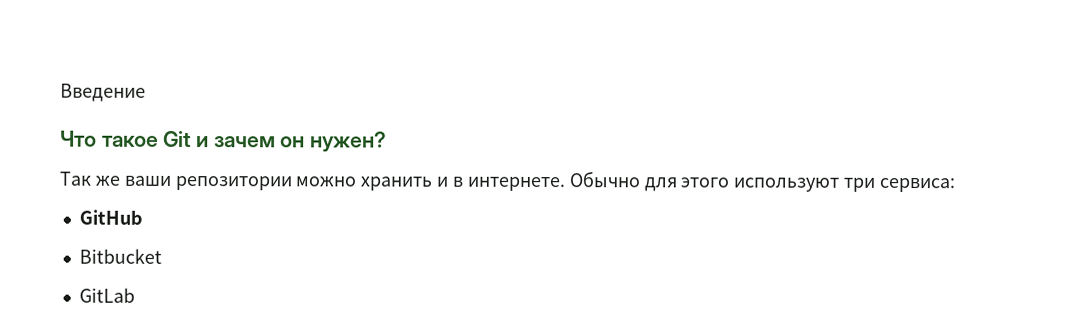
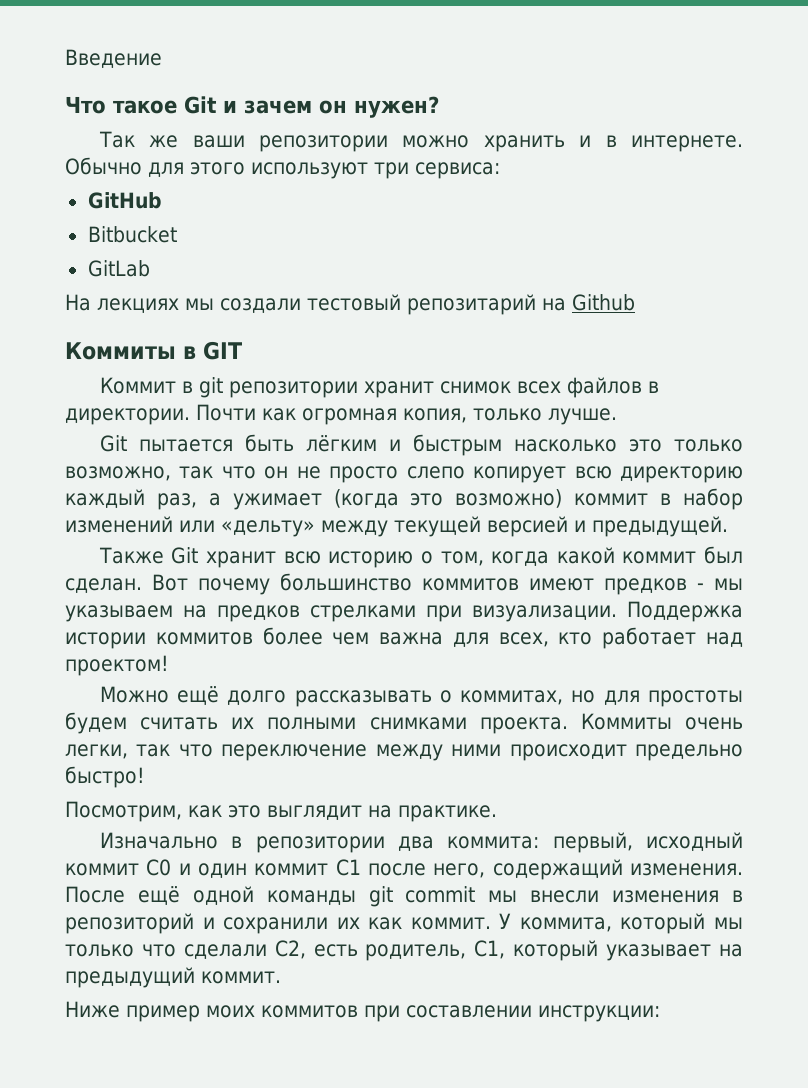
(135, 295) none -> [65,294,635,315] [65,341,242,360] [99,377,659,398] [65,404,617,425] [99,434,743,456] [65,466,744,483] [65,488,744,510] [65,516,728,537] [98,546,743,568] [65,573,743,595] [65,601,743,622] [65,627,743,649] [65,655,169,676] [99,686,743,707] [65,712,743,734] [65,744,744,761] [65,766,145,788] [65,801,497,822] [99,832,743,853] [65,859,743,880] [65,886,744,907] [65,913,743,934] [65,940,744,961] [65,967,281,988] [65,1001,660,1022] // На лекциях мы создали тестовый репозитарий на Github // Коммиты в GIT // Коммит в git репозитории хранит снимок всех файлов в директории. Почти как огромная копия, только лучше. // Git пытается быть лёгким и быстрым насколько это только возможно, так что он не просто слепо копирует всю директорию каждый раз, а ужимает (когда это возможно) коммит в набор изменений или «дельту» между текущей версией и предыдущей. // Также Git хранит всю историю о том, когда какой коммит был сделан. Вот почему большинство коммитов имеют предков - мы указываем на предков стрелками при визуализации. Поддержка истории коммитов более чем важна для всех, кто работает над проектом! // Можно ещё долго рассказывать о коммитах, но для простоты будем считать их полными снимками проекта. Коммиты очень легки, так что переключение между ними происходит предельно быстро! // Посмотрим, как это выглядит на практике. // Изначально в репозитории два коммита: первый, исходный коммит С0 и один коммит С1 после него, содержащий изменения. После ещё одной команды git commit мы внесли изменения в репозиторий и сохранили их как коммит. У коммита, который мы только что сделали C2, есть родитель, С1, который указывает на предыдущий коммит. // Ниже пример моих коммитов при составлении инструкции:

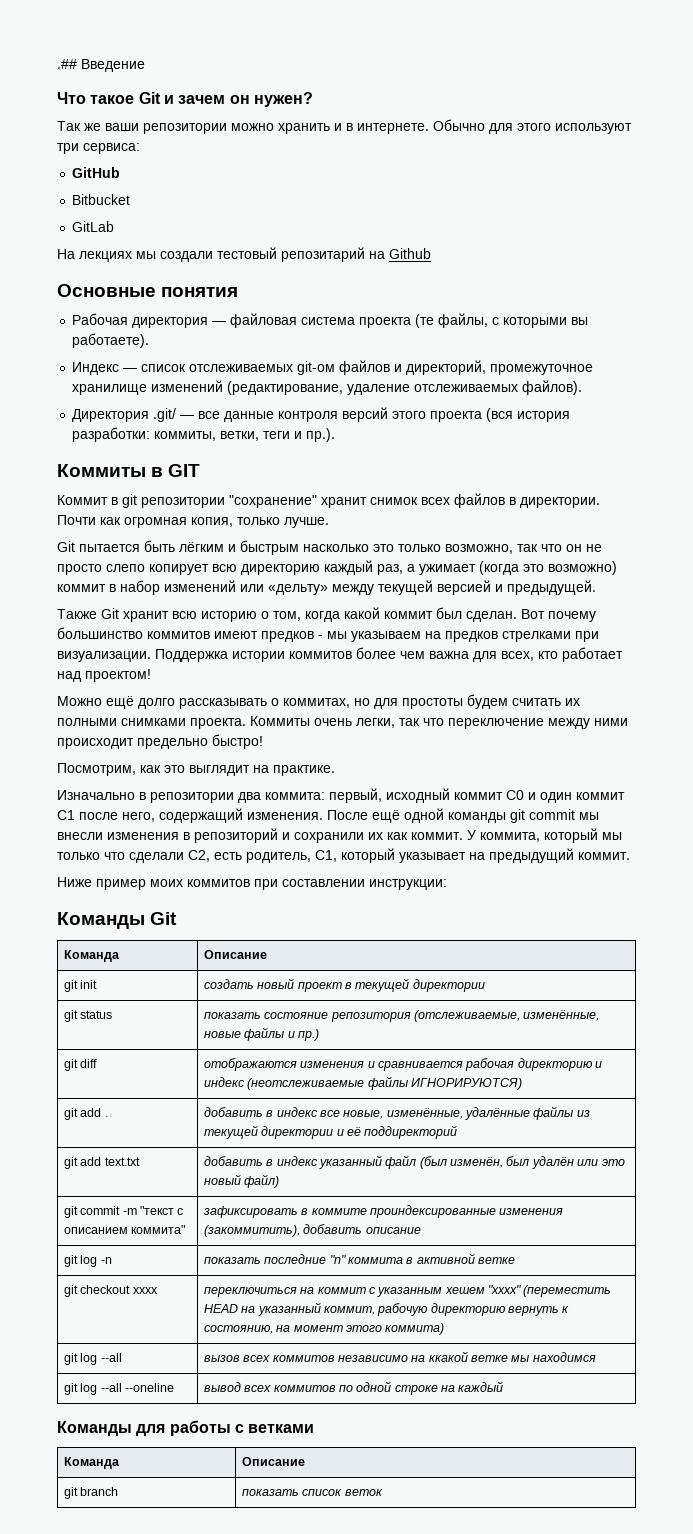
(65, 58) none -> [57,59,77,69] .##
(635, 302) none -> [57,284,239,297] [72,313,589,328] [72,333,150,348] [72,360,594,375] [72,380,583,395] [72,407,571,422] [72,427,336,442] // Основные понятия // Рабочая директория — файловая система проекта (те файлы, с которыми вы работаете). // Индекс — список отслеживаемых git-ом файлов и директорий, промежуточное хранилище изменений (редактирование, удаление отслеживаемых файлов). // Директория .git/ — все данные контроля версий этого проекта (вся история разработки: коммиты, ветки, теги и пр.).
(358, 389) none -> [229,495,317,508] "сохранение"
(660, 1013) none -> [57,912,178,929] [63,950,120,962] [203,950,267,959] [63,980,98,992] [203,978,485,992] [63,1010,113,1022] [203,1010,600,1022] [203,1027,319,1041] [63,1059,98,1071] [203,1058,603,1071] [203,1076,522,1090] [63,1108,108,1120] [203,1106,590,1120] [203,1125,458,1139] [63,1157,140,1169] [203,1155,625,1169] [203,1174,280,1188] [63,1206,184,1218] [63,1225,186,1234] [202,1205,564,1218] [203,1224,421,1237] [63,1255,112,1267] [203,1253,516,1264] [63,1285,158,1297] [203,1285,612,1297] [203,1302,570,1316] [203,1323,445,1335] [63,1353,122,1365] [203,1351,596,1362] [63,1383,174,1395] [203,1381,504,1395] [57,1420,315,1436] [63,1457,120,1469] [241,1457,305,1466] [63,1487,119,1499] [241,1489,383,1496] // Команды Git // Команда | Описание // git init | создать новый проект в текущей директории // git status | показать состояние репозитория (отслеживаемые, изменённые, новые файлы и пр.) // git diff | отображаются изменения и сравнивается рабочая директорию и индекс (неотслеживаемые файлы ИГНОРИРУЮТСЯ) // git add . | добавить в индекс все новые, изменённые, удалённые файлы из текущей директории и её поддиректорий // git add text.txt | добавить в индекс указанный файл (был изменён, был удалён или это новый файл) // git commit -m "текст с описанием коммита" | зафиксировать в коммите проиндексированные изменения (закоммитить), добавить описание // git log -n | показать последние "n" коммита в активной ветке // git checkout xxxx | переключиться на коммит с указанным хешем "xxxx" (переместить HEAD на указанный коммит, рабочую директорию вернуть к состоянию, на момент этого коммита) // git log --all | вызов всех коммитов независимо на ккакой ветке мы находимся // git log --all --oneline | вывод всех коммитов по одной строке на каждый // Команды для работы с ветками // Команда | Описание // git branch | показать список веток

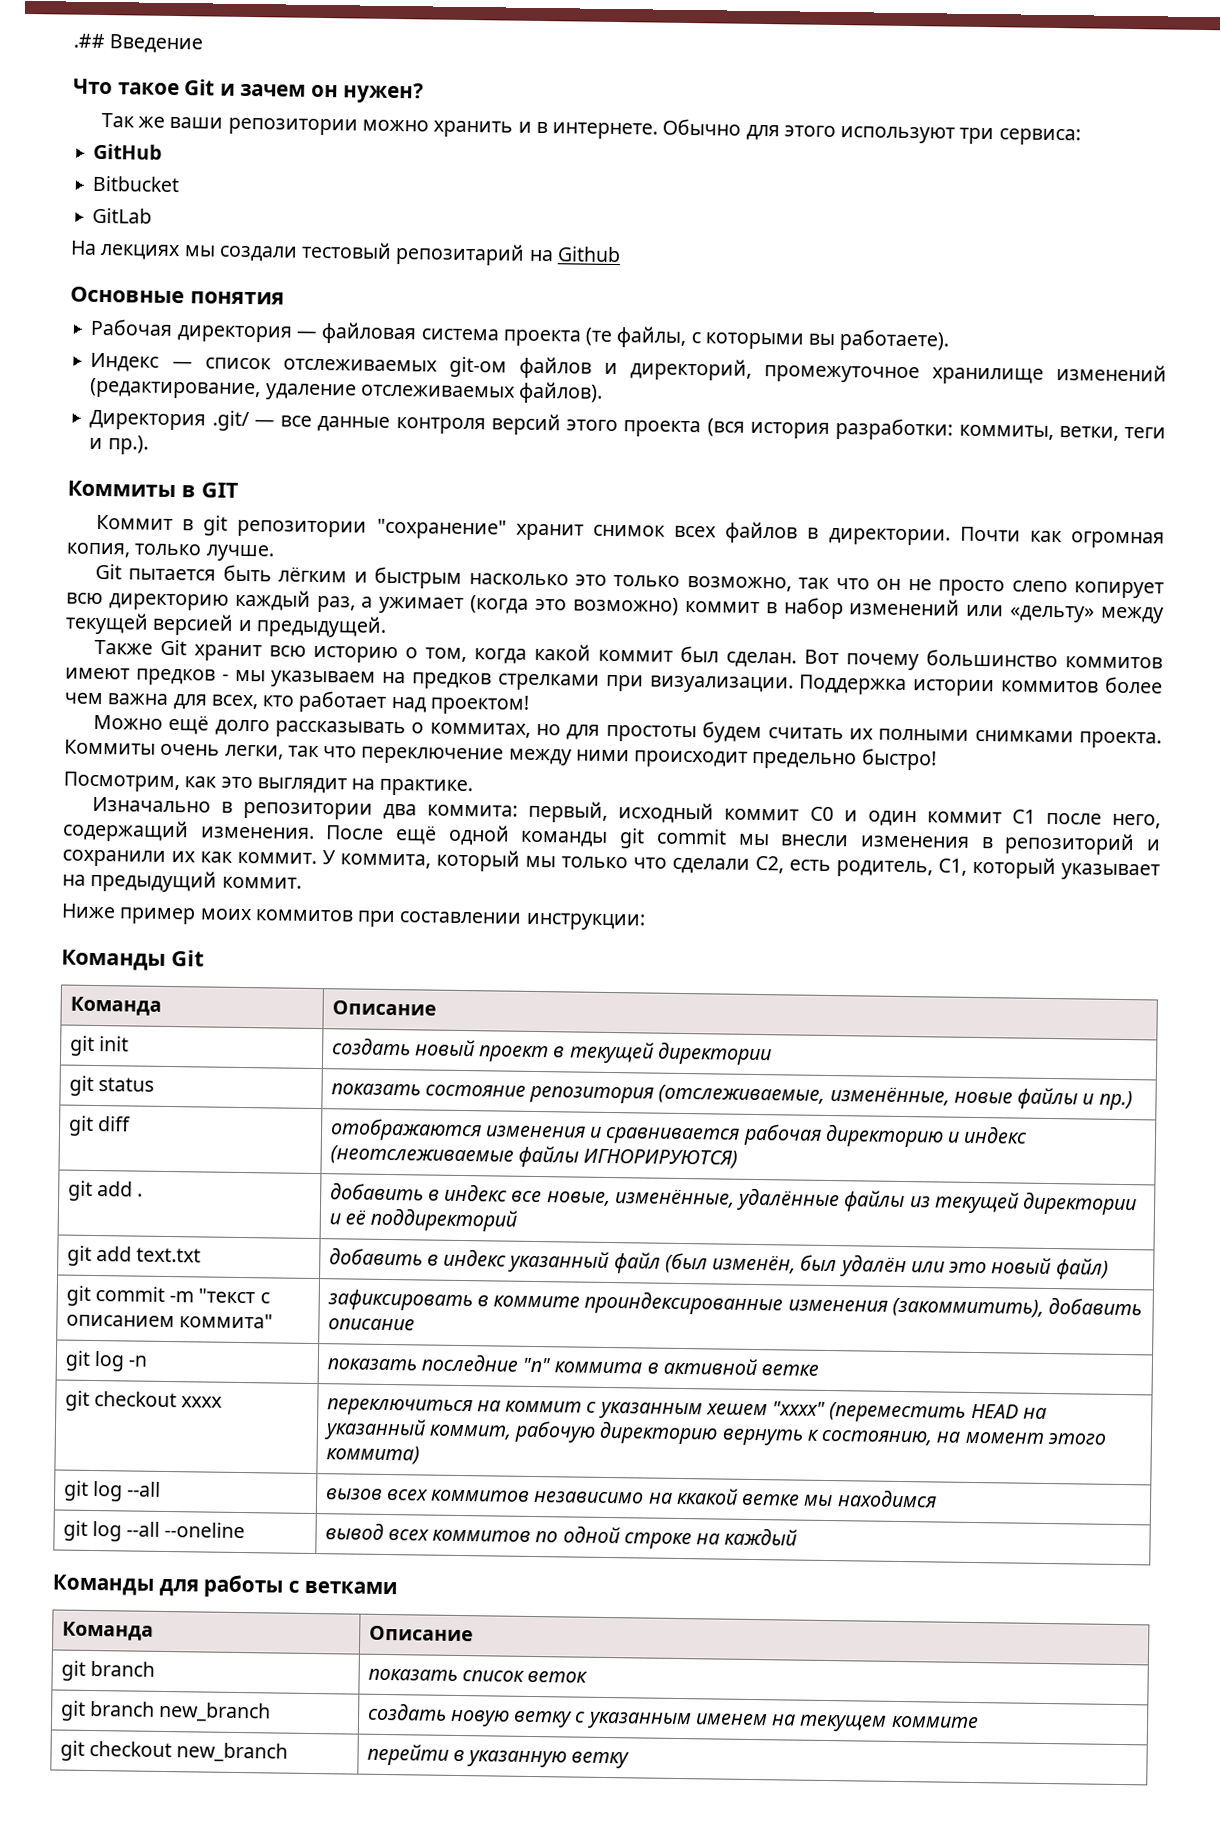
(383, 1492) none -> [59,1700,272,1723] [367,1702,979,1732] [59,1740,289,1763] [366,1743,631,1769] // git branch new_branch | создать новую ветку с указанным именем на текущем коммите // git checkout new_branch | перейти в указанную ветку

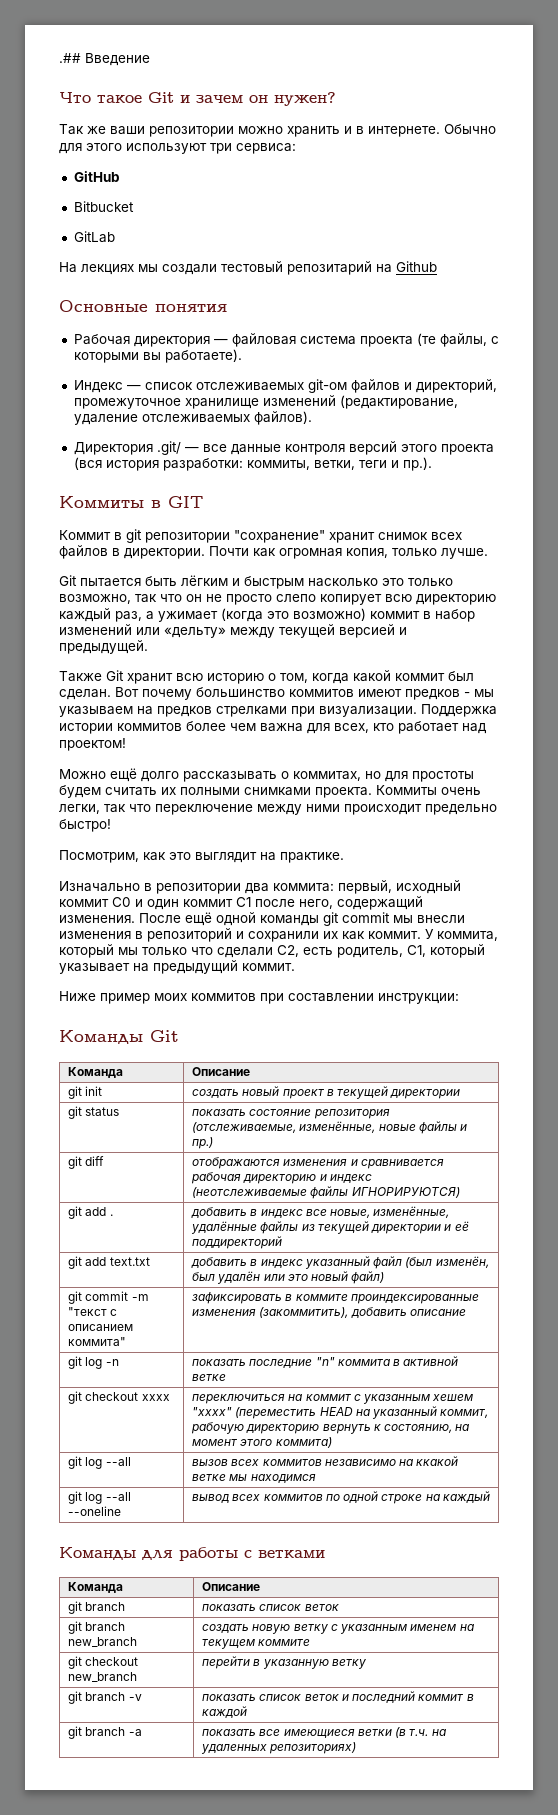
(631, 1760) none -> [68,1691,142,1704] [202,1691,474,1703] [202,1706,248,1718] [68,1726,142,1739] [202,1727,446,1738] [201,1742,357,1754] // git branch -v | показать список веток и последний коммит в каждой // git branch -a | показать все имеющиеся ветки (в т.ч. на удаленных репозиториях)

